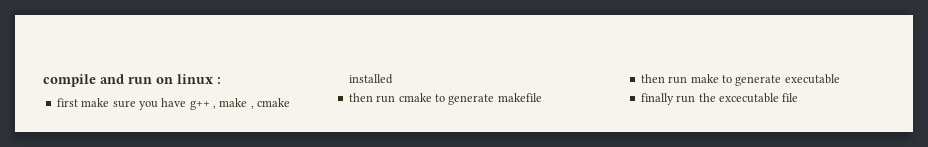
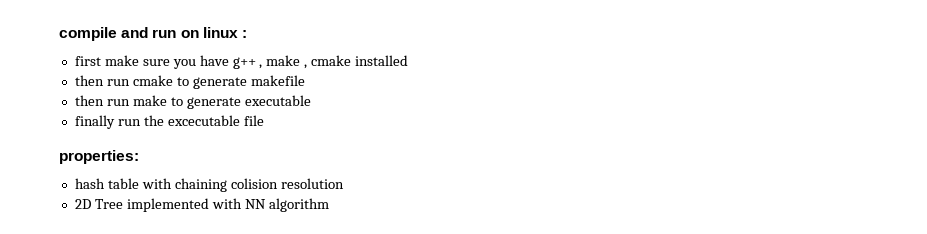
(799, 97) none -> [59,150,139,164] [74,178,344,192] [74,198,329,212] // properties: // hash table with chaining colision resolution // 2D Tree implemented with NN algorithm

